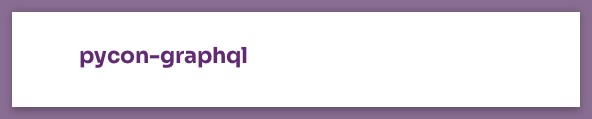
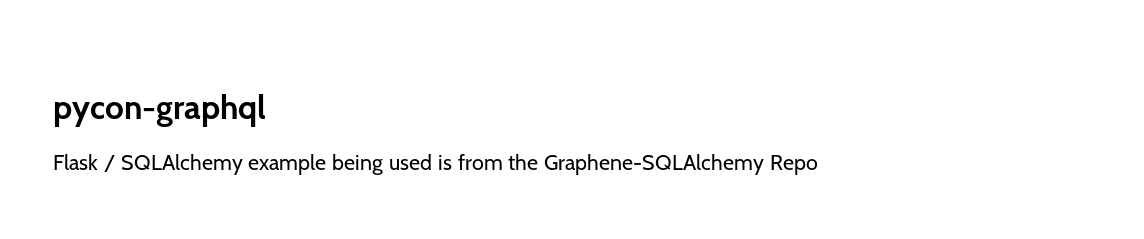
(248, 57) none -> [53,154,819,175] // Flask / SQLAlchemy example being used is from the Graphene-SQLAlchemy Repo

